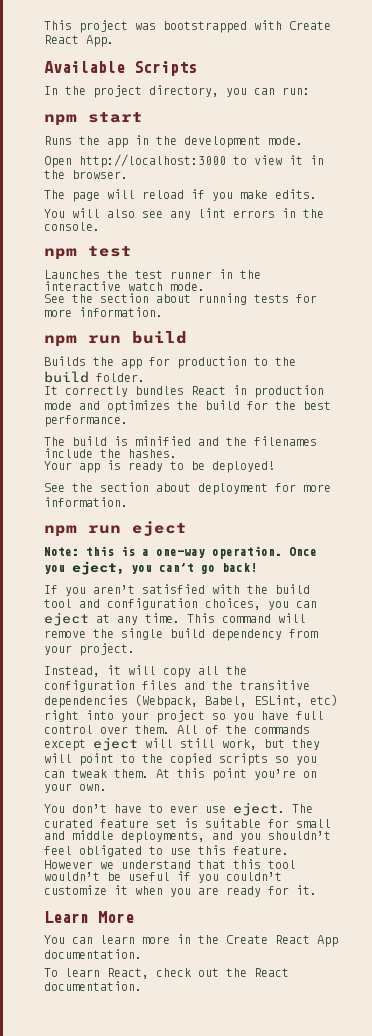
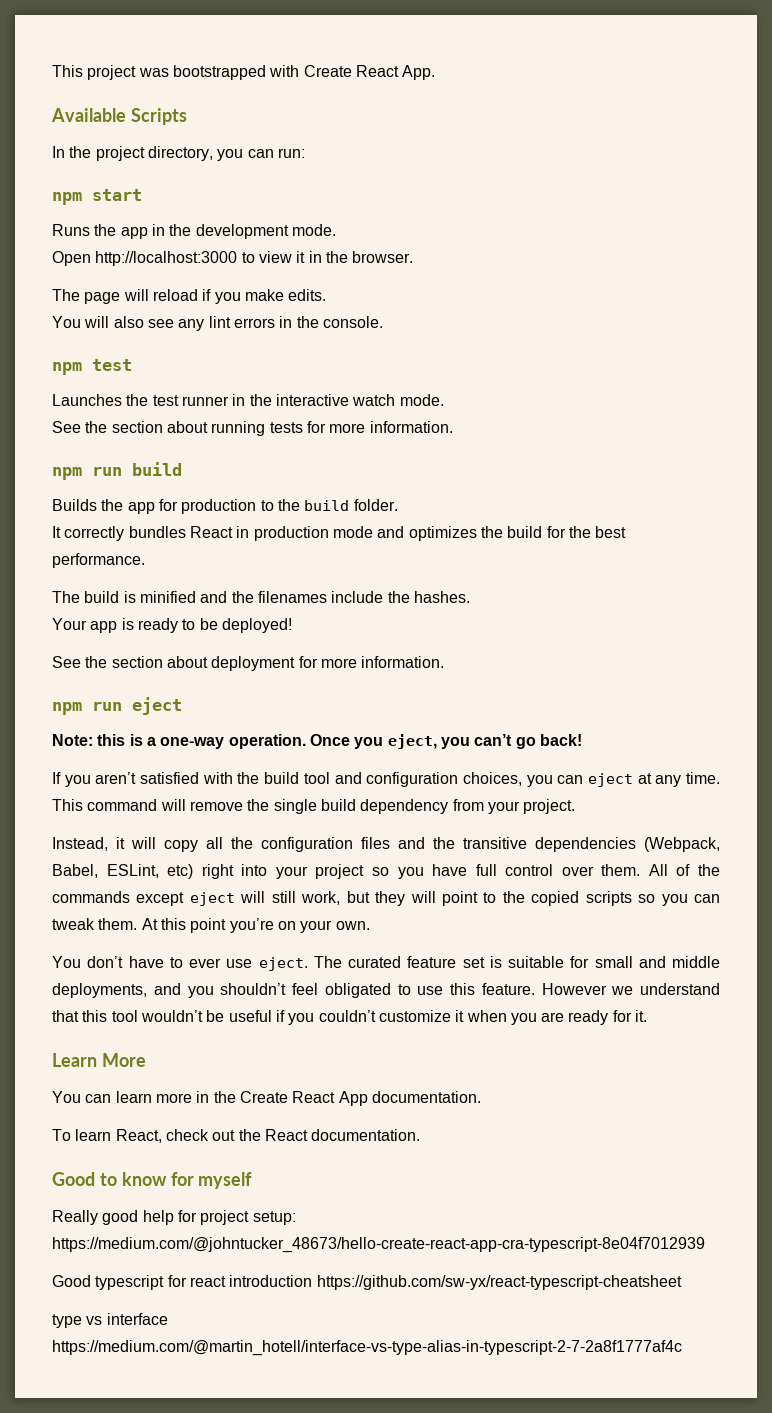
(142, 986) none -> [52,1172,253,1189] [52,1210,296,1225] [52,1237,705,1253] [52,1275,682,1290] [52,1313,168,1328] [52,1340,682,1356] // Good to know for myself // Really good help for project setup: https://medium.com/@johntucker_48673/hello-create-react-app-cra-typescript-8e04f7012939 // Good typescript for react introduction https://github.com/sw-yx/react-typescript-cheatsheet // type vs interface https://medium.com/@martin_hotell/interface-vs-type-alias-in-typescript-2-7-2a8f1777af4c

